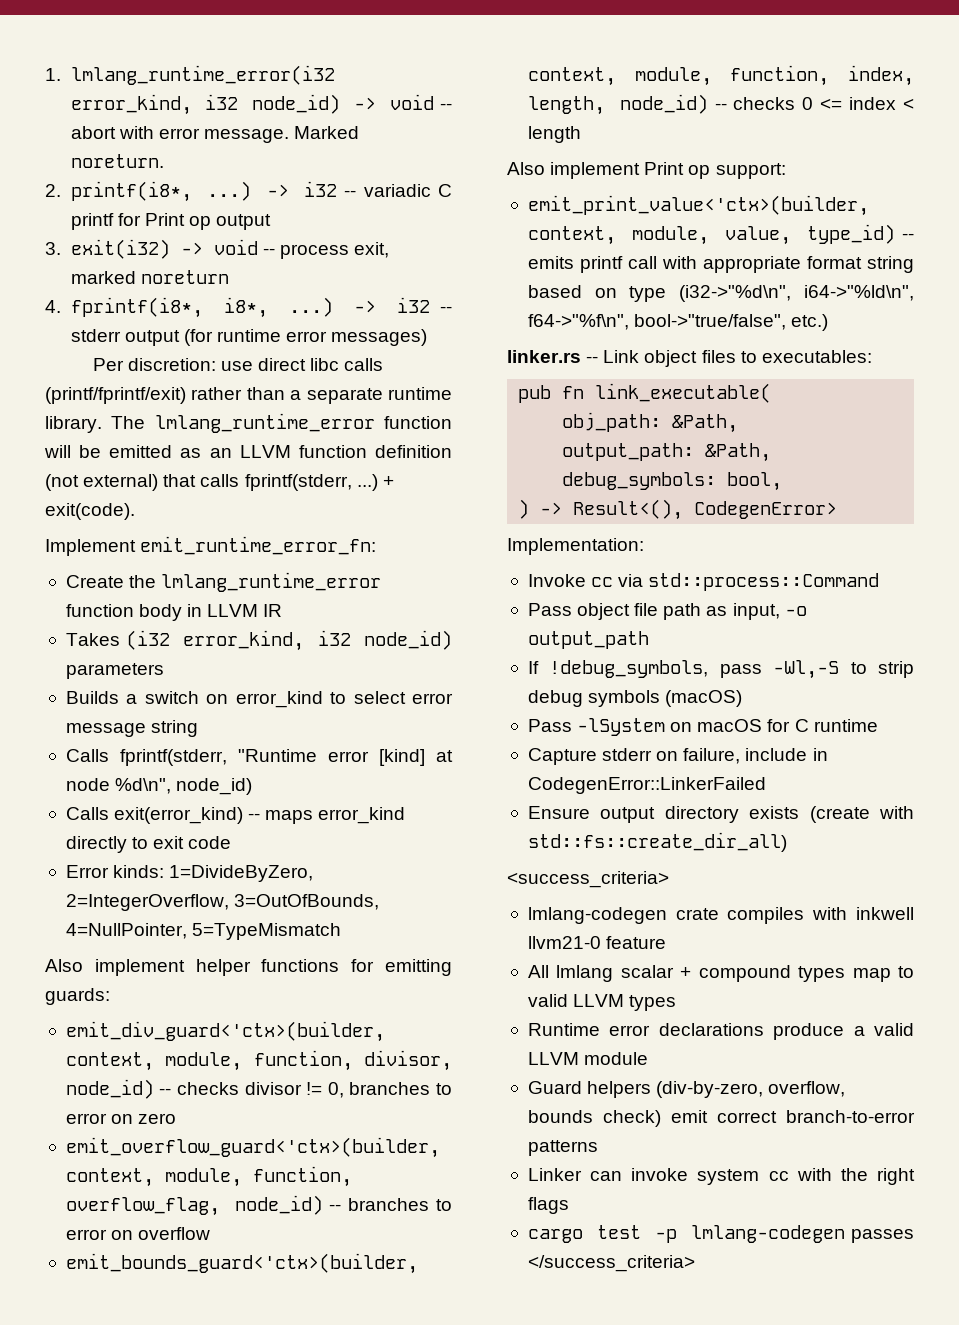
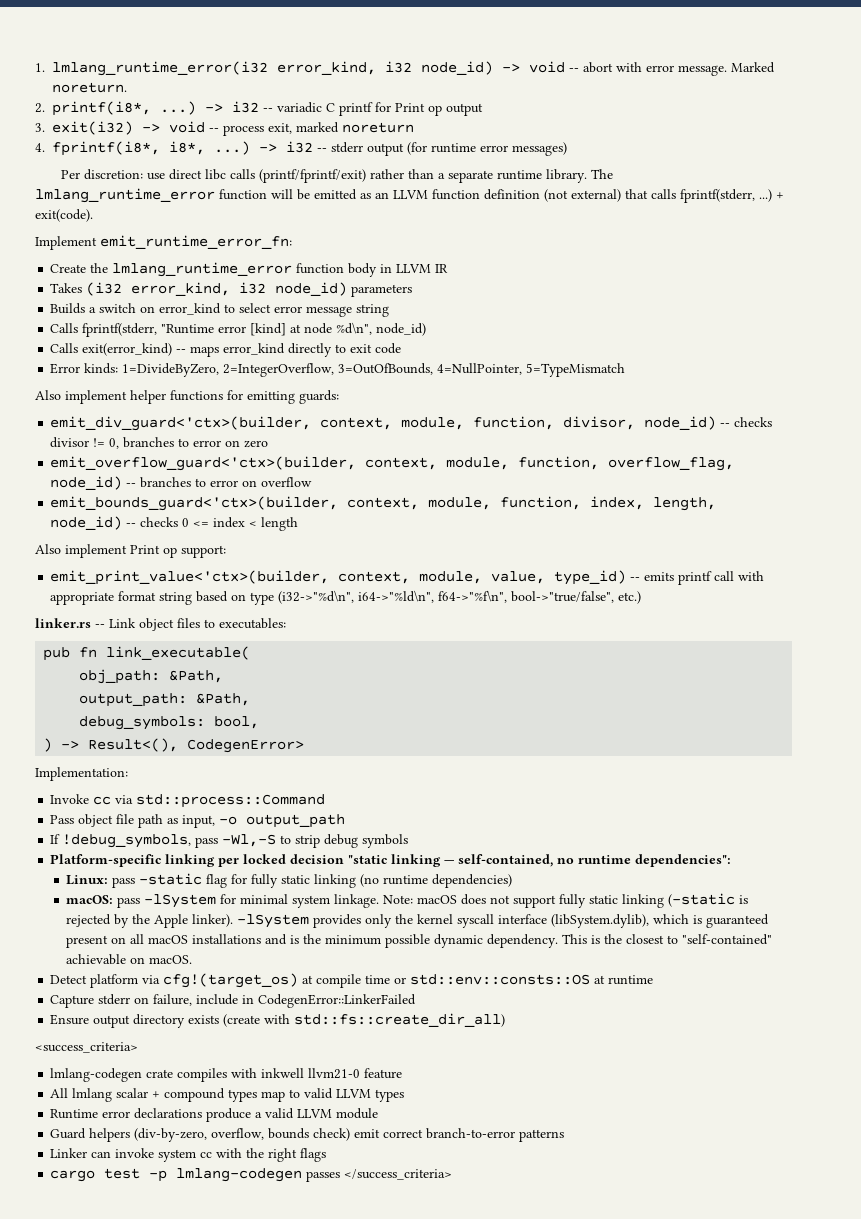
[665,690,743,707] [527,718,809,736] (macOS) // Pass -lSystem on macOS for C -> [50,854,732,867] [66,873,513,888] [66,893,749,908] [66,914,770,928] [66,934,773,948] [66,954,193,965] [50,973,606,988] // Platform-specific linking per locked decision "static linking — self-contained, no runtime dependencies": // Linux: pass -static flag for fully static linking (no runtime dependencies) // macOS: pass -lSystem for minimal system linkage. Note: macOS does not support fully static linking (-static is rejected by the Apple linker). -lSystem provides only the kernel syscall interface (libSystem.dylib), which is guaranteed present on all macOS installations and is the minimum possible dynamic dependency. This is the closest to "self-contained" achievable on macOS. // Detect platform via cfg!(target_os) at compile time or std::env::consts::OS at

